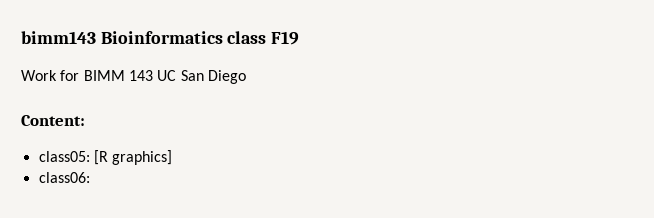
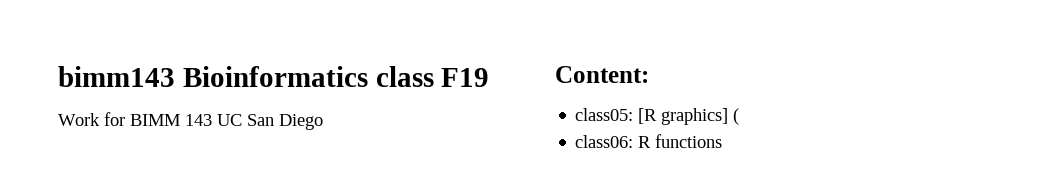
(173, 157) none -> [733,108,740,125] (
(90, 177) none -> [638,134,723,148] R functions

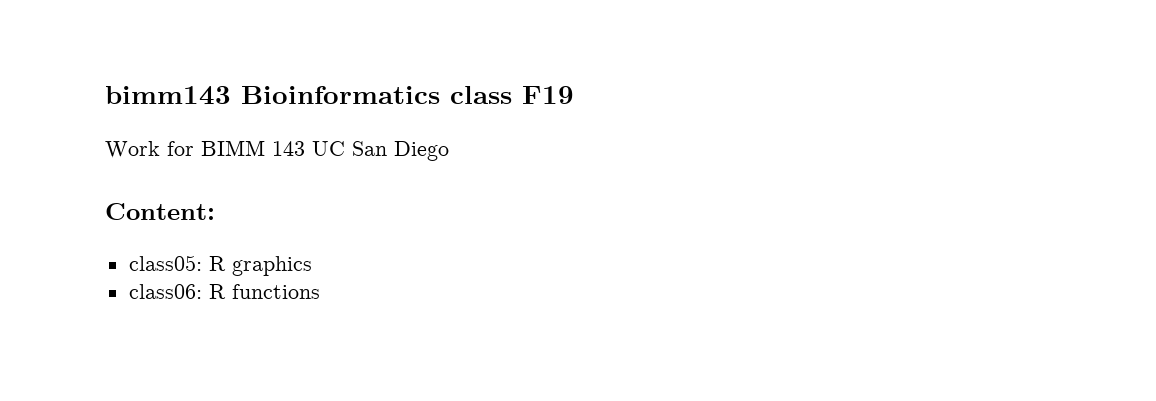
[638,108,740,125] [R graphics] ( -> [208,256,312,276] R graphics

